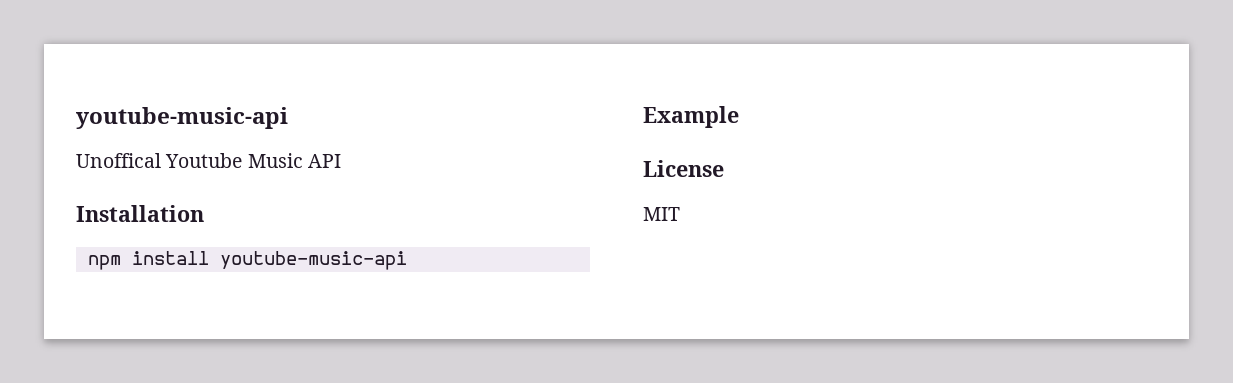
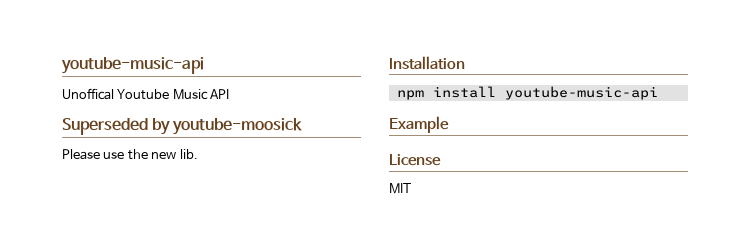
(341, 161) none -> [62,118,303,135] [62,149,198,160] // Superseded by youtube-moosick // Please use the new lib.

